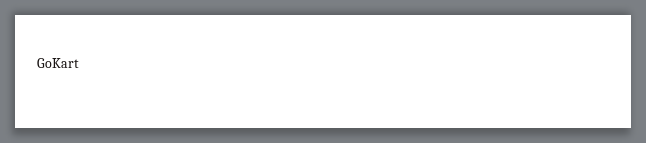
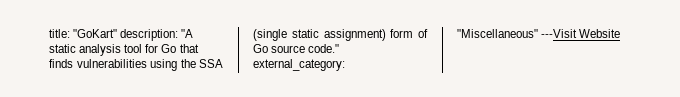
[37,58,79,68] GoKart -> [49,29,194,41] [49,44,199,56] [49,59,223,71] [253,29,428,41] [253,44,340,53] [253,59,345,71] [457,29,621,38] title: "GoKart" description: "A static analysis tool for Go that finds vulnerabilities using the SSA (single static assignment) form of Go source code." external_category: "Miscellaneous" ---Visit Website

